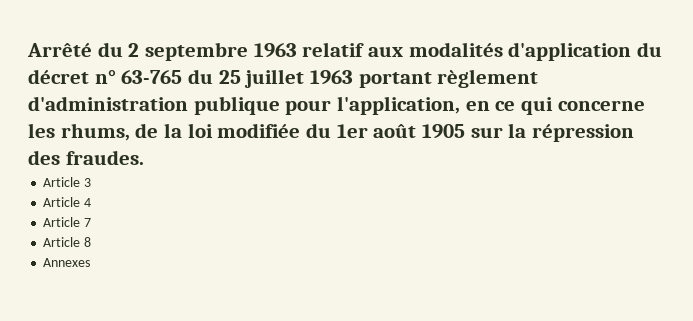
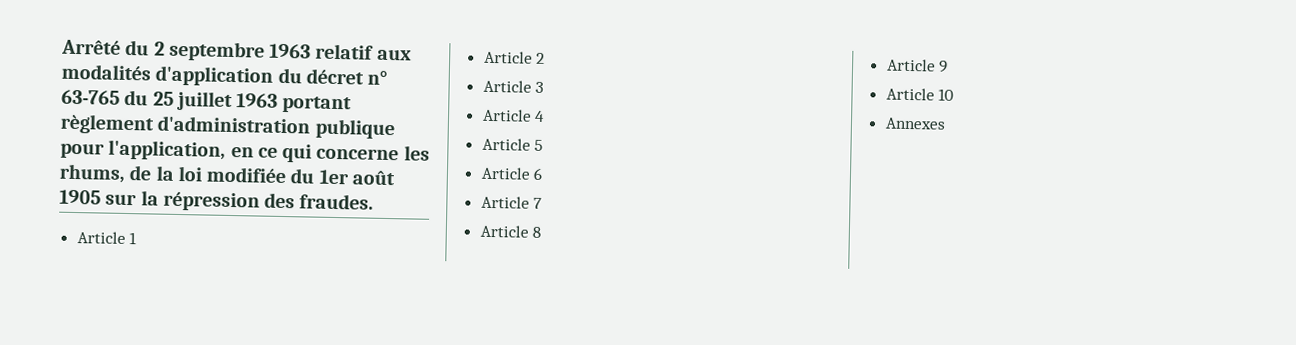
(144, 157) none -> [76,231,138,245] [483,50,546,65] // Article 1 // Article 2
(92, 202) none -> [481,137,544,151] [480,166,544,180] // Article 5 // Article 6
(92, 242) none -> [886,58,949,73] [885,87,955,101] // Article 9 // Article 10

